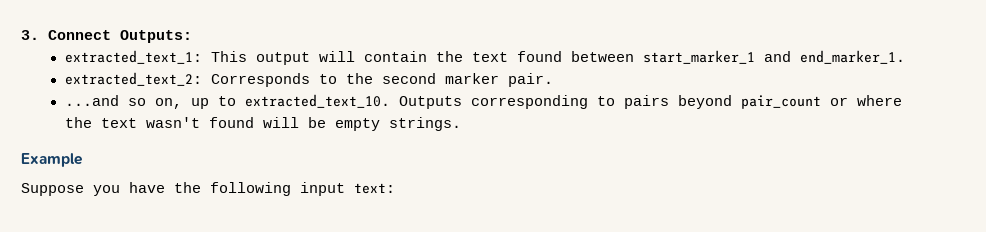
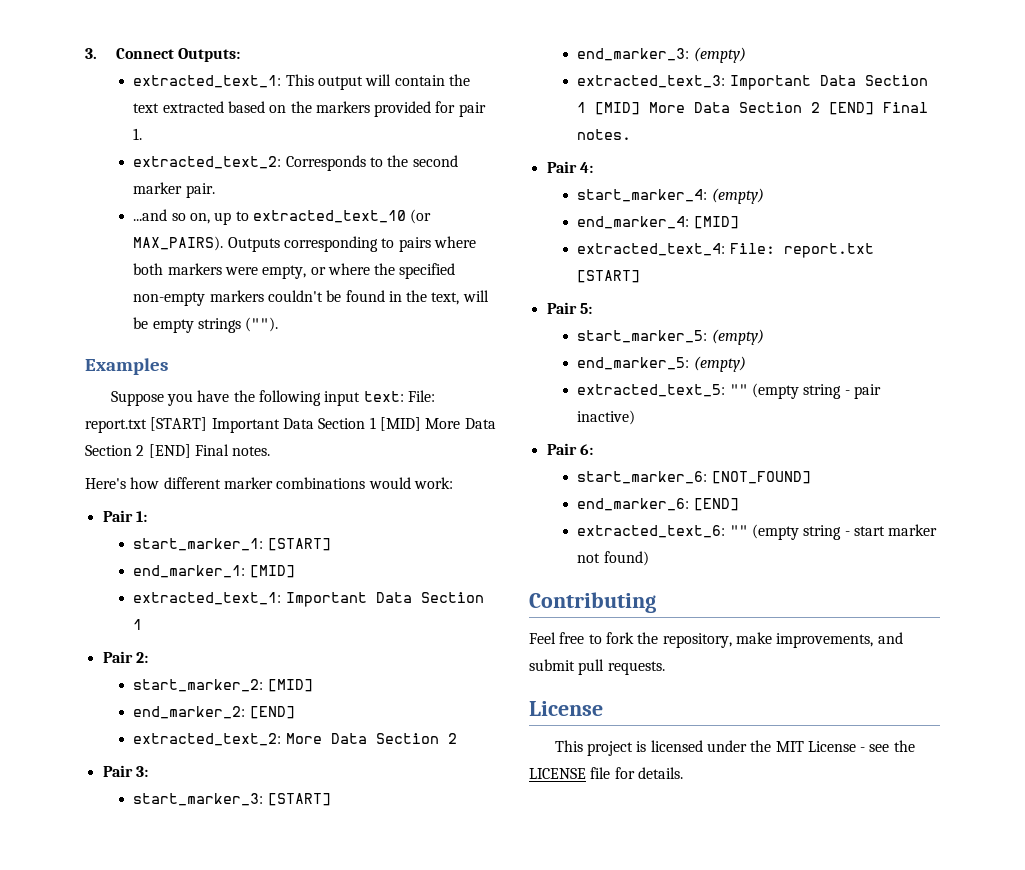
[516,50,905,64] found between start_marker_1 and end_marker_1. -> [162,101,486,117] [133,128,143,140] extracted based on the markers provided for pair 1.
[244,94,390,108] extracted_text_10. -> [252,209,432,224] [133,236,224,251] extracted_text_10 (or MAX_PAIRS).
[677,95,902,109] [64,117,461,131] [21,153,82,167] beyond pair_count or where the text wasn't found will be empty strings. // Example -> [433,236,476,248] [133,263,456,279] [133,290,489,306] [133,317,279,333] [85,358,168,375] where both markers were empty, or where the specified non-empty markers couldn't be found in the text, will be empty strings (""). // Examples
(395, 188) none -> [407,390,435,402] [85,417,496,433] [85,444,271,458] [85,477,453,489] [102,510,147,522] [133,538,331,551] [133,565,295,578] [133,592,484,607] [133,619,143,630] [102,651,148,663] [133,679,313,692] [133,706,295,719] [133,733,457,746] [102,765,148,777] [133,793,331,806] [577,47,746,63] [577,75,928,90] [577,102,929,115] [577,129,632,140] [546,161,593,173] [577,188,764,204] [577,216,739,229] [577,243,874,258] [577,270,641,283] [546,302,592,314] [577,329,764,345] [577,356,746,372] [577,383,881,399] [577,410,636,425] [546,443,593,455] [577,471,811,484] [577,498,739,511] [577,524,938,540] [577,551,649,566] [529,592,656,613] [529,632,903,648] [529,659,665,675] [529,701,603,716] [554,740,915,756] [529,767,683,779] File: report.txt [START] Important Data Section 1 [MID] More Data Section 2 [END] Final notes. // Here's how different marker combinations would work: // Pair 1: // start_marker_1: [START] // end_marker_1: [MID] // extracted_text_1: Important Data Section 1 // Pair 2: // start_marker_2: [MID] // end_marker_2: [END] // extracted_text_2: More Data Section 2 // Pair 3: // start_marker_3: [START] // end_marker_3: (empty) // extracted_text_3: Important Data Section 1 [MID] More Data Section 2 [END] Final notes. // Pair 4: // start_marker_4: (empty) // end_marker_4: [MID] // extracted_text_4: File: report.txt [START] // Pair 5: // start_marker_5: (empty) // end_marker_5: (empty) // extracted_text_5: "" (empty string - pair inactive) // Pair 6: // start_marker_6: [NOT_FOUND] // end_marker_6: [END] // extracted_text_6: "" (empty string - start marker not found) // Contributing // Feel free to fork the repository, make improvements, and submit pull requests. // License // This project is licensed under the MIT License - see the LICENSE file for details.

